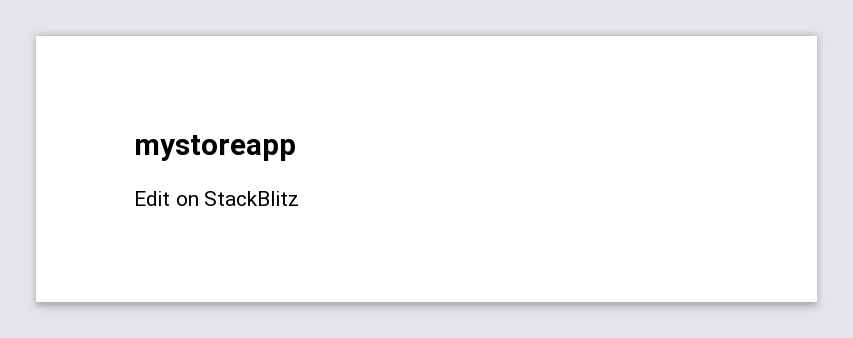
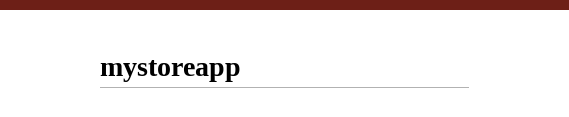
[134,191,300,206] // Edit on StackBlitz -> (241, 71) none

